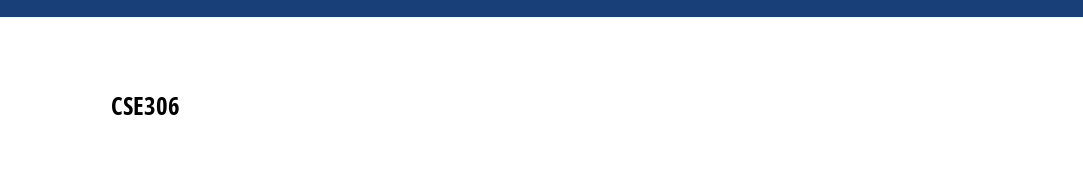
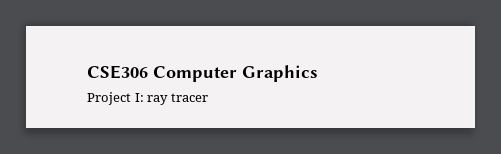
(180, 106) none -> [153,65,318,82] [87,92,208,105] Computer Graphics // Project I: ray tracer

